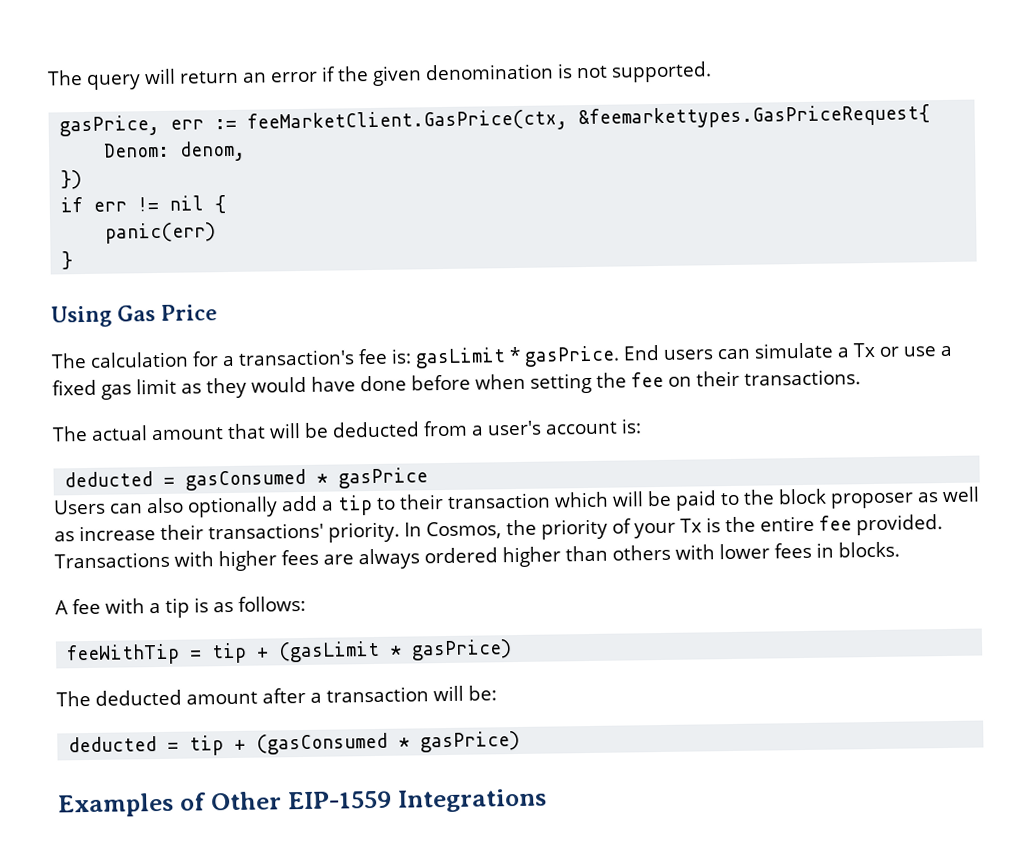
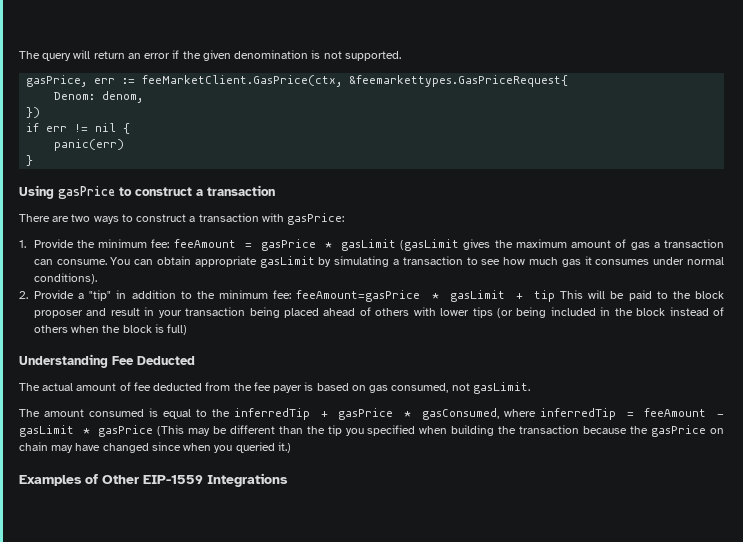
[117,304,218,322] [51,342,953,369] [52,369,861,400] [52,418,643,442] [64,467,429,491] [53,491,609,518] Gas Price // The calculation for a transaction's fee is: gasLimit * gasPrice. End users can simulate a Tx or use a fixed gas limit as they would have done before when setting the fee on their transactions. // The actual amount that will be deducted from a user's account is: // deducted = gasConsumed * gasPrice // Users can also optionally add a tip to their transaction which -> [58,185,275,199] [19,213,345,225] [19,239,725,251] [33,256,724,268] [33,273,97,284] [19,290,584,302] gasPrice to construct a transaction // There are two ways to construct a transaction with gasPrice: // 1. Provide the minimum fee: feeAmount = gasPrice * gasLimit (gasLimit gives the maximum amount of gas a transaction can consume. You can obtain appropriate gasLimit by simulating a transaction to see how much gas it consumes under normal conditions). // 2. Provide a "tip" in addition to the minimum fee: feeAmount=gasPrice * gasLimit + tip This
[917,486,980,503] [54,514,943,543] [54,541,900,572] [55,595,306,618] [66,639,513,666] [56,685,497,707] [68,730,521,756] as well as increase their transactions' priority. In Cosmos, the priority of your Tx is the entire fee provided. Transactions with higher fees are always ordered higher than others with lower fees in blocks. // A fee with a tip is as follows: // feeWithTip = tip + (gasLimit * gasPrice) // The deducted amount after a transaction will be: // deducted = tip + (gasConsumed * gasPrice) -> [86,307,725,318] [34,324,188,335] [19,354,195,368] [19,382,530,394] [19,408,725,420] [19,425,725,437] [19,442,291,453] and result in your transaction being placed ahead of others with lower tips (or being included in the block instead of others when the block is full) // Understanding Fee Deducted // The actual amount of fee deducted from the fee payer is based on gas consumed, not gasLimit. // The amount consumed is equal to the inferredTip + gasPrice * gasConsumed, where inferredTip = feeAmount - gasLimit * gasPrice (This may be different than the tip you specified when building the transaction because the gasPrice on chain may have changed since when you queried it.)

